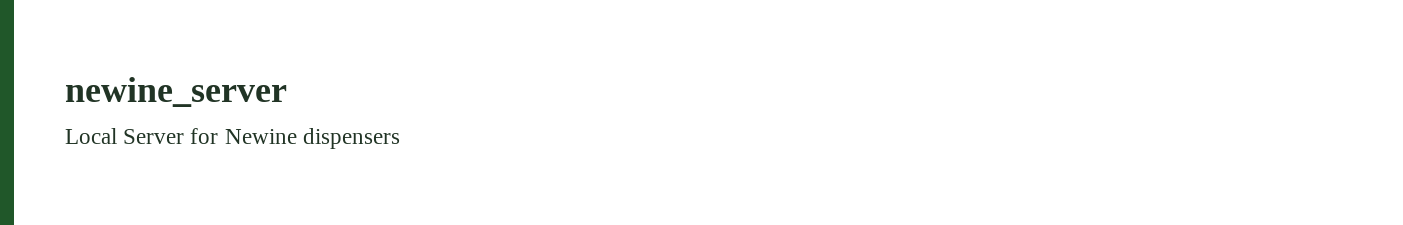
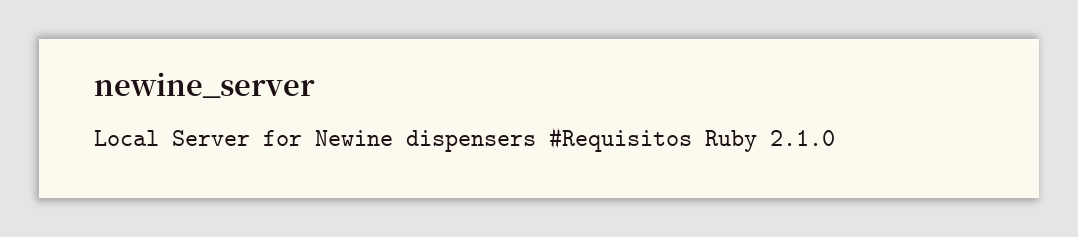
(400, 138) none -> [549,127,835,152] #Requisitos Ruby 2.1.0

